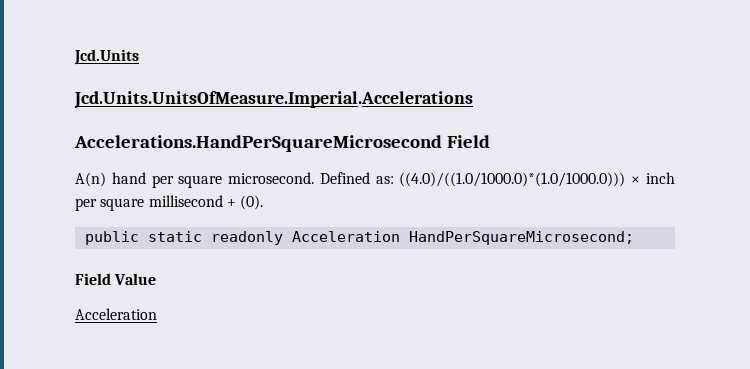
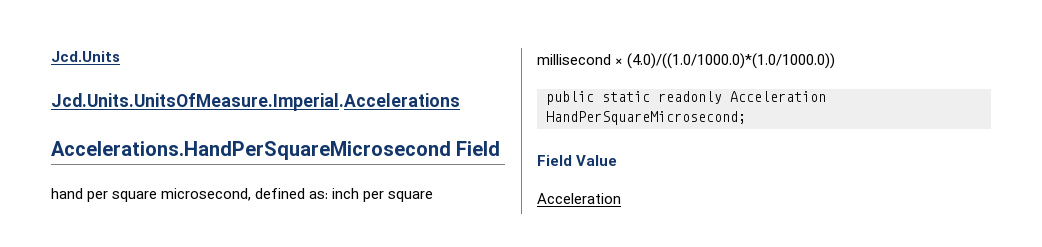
[75,172,106,187] A(n) -> (501, 148) none
[228,172,641,187] microsecond. Defined as: ((4.0)/((1.0/1000.0)*(1.0/1000.0))) × -> [161,188,329,201] microsecond, defined as:
[226,195,264,210] + (0). -> [615,53,836,69] × (4.0)/((1.0/1000.0)*(1.0/1000.0))

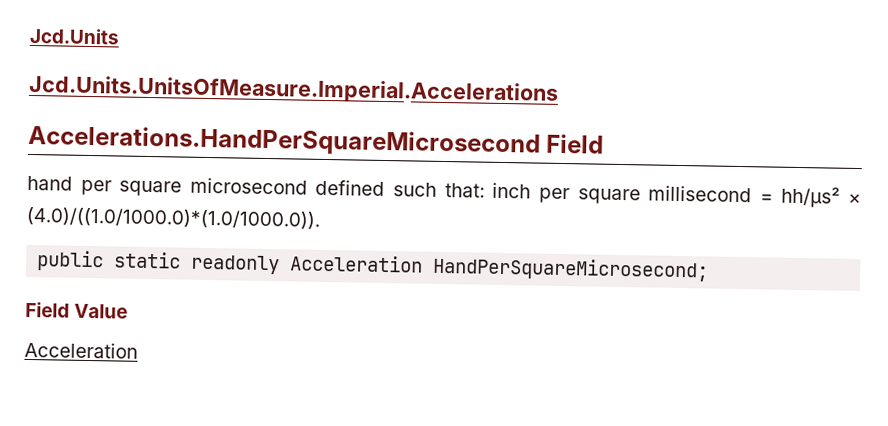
[161,188,434,202] [537,53,836,69] microsecond, defined as: inch per square millisecond × (4.0)/((1.0/1000.0)*(1.0/1000.0)) -> [189,177,862,208] [26,206,321,230] microsecond defined such that: inch per square millisecond = hh/μs² × (4.0)/((1.0/1000.0)*(1.0/1000.0)).

